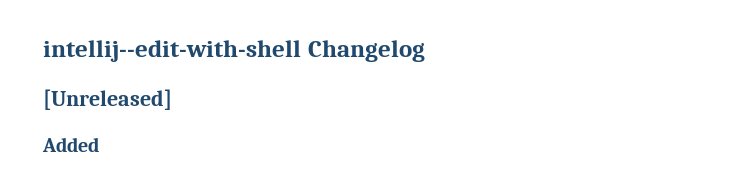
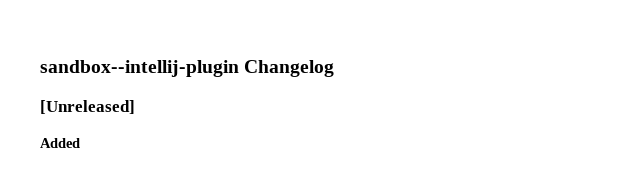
[43,40,301,62] intellij--edit-with-shell -> [40,60,239,77] sandbox--intellij-plugin

